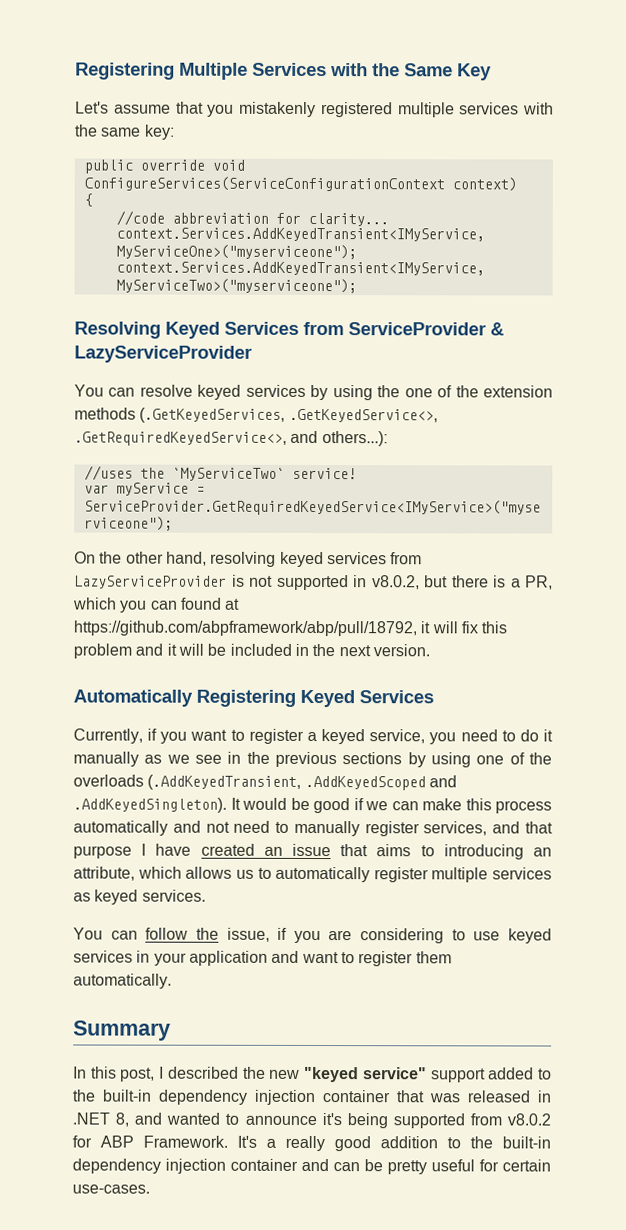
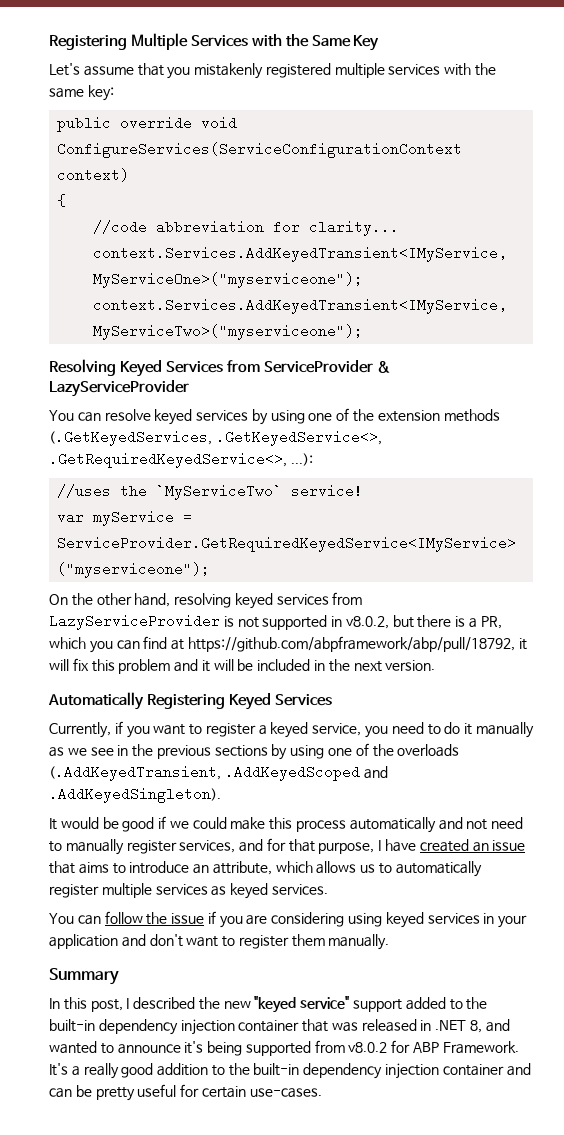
[377,385,401,398] the -> (305, 417) none
[290,430,388,447] and others...): -> [290,453,313,466] ...):
[180,597,222,610] found -> [143,636,168,649] find
(227, 805) none -> (221, 795) //
[391,801,419,811] can -> [192,817,227,829] could
[525,821,553,834] [73,845,132,859] that purpose -> [266,838,375,854] for that purpose,
[443,844,524,860] introducing -> [129,861,190,874] introduce
[226,927,270,942] issue, -> [171,913,205,924] issue
[451,929,501,941] to use -> [348,913,383,927] using
(300, 956) none -> [149,934,183,947] don't
[73,973,172,989] automatically. -> [328,934,390,950] manually.

